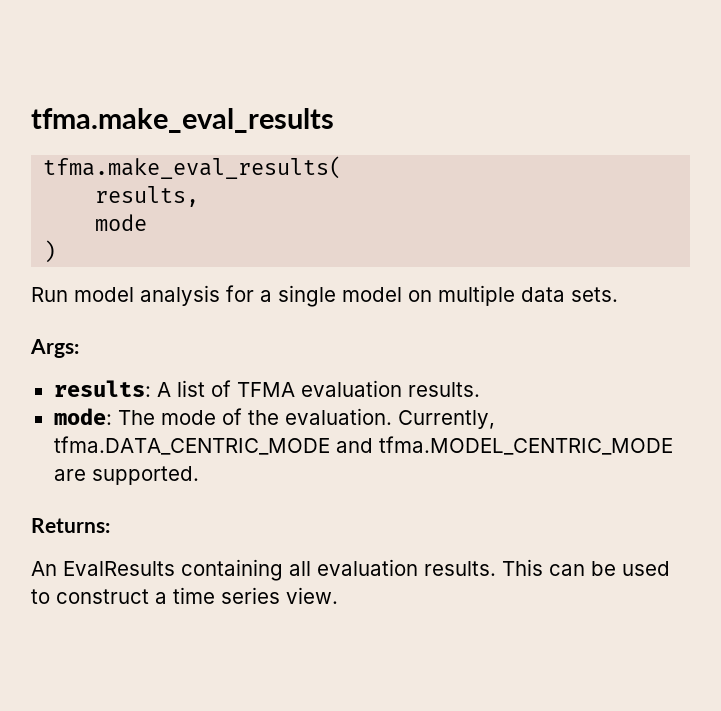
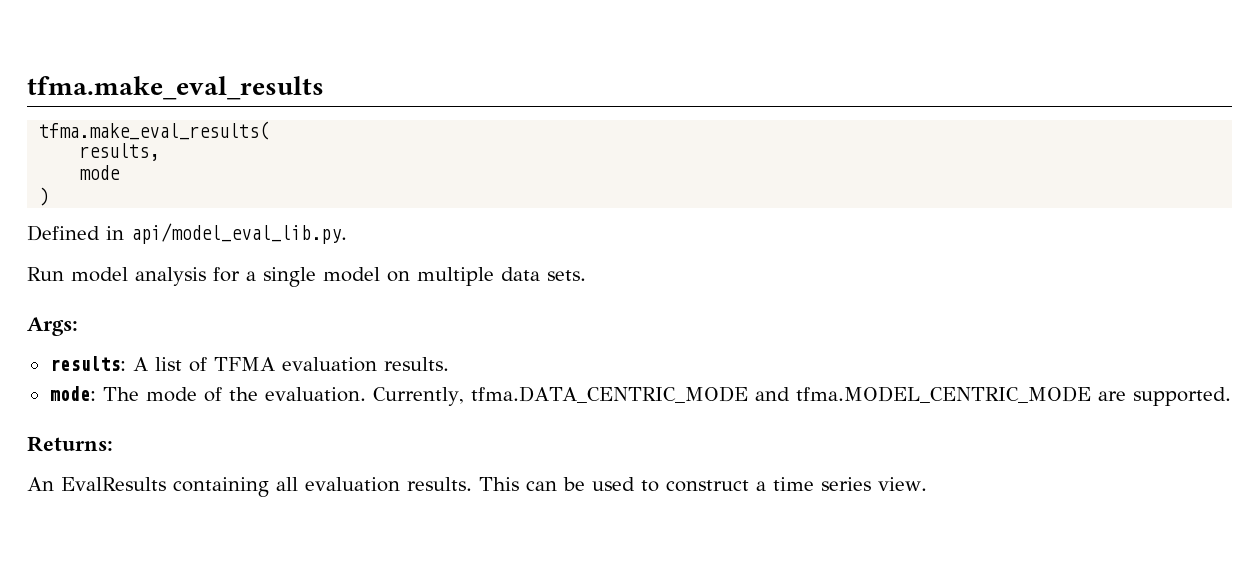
(57, 251) none -> [27,223,347,244] // Defined in api/model_eval_lib.py.

